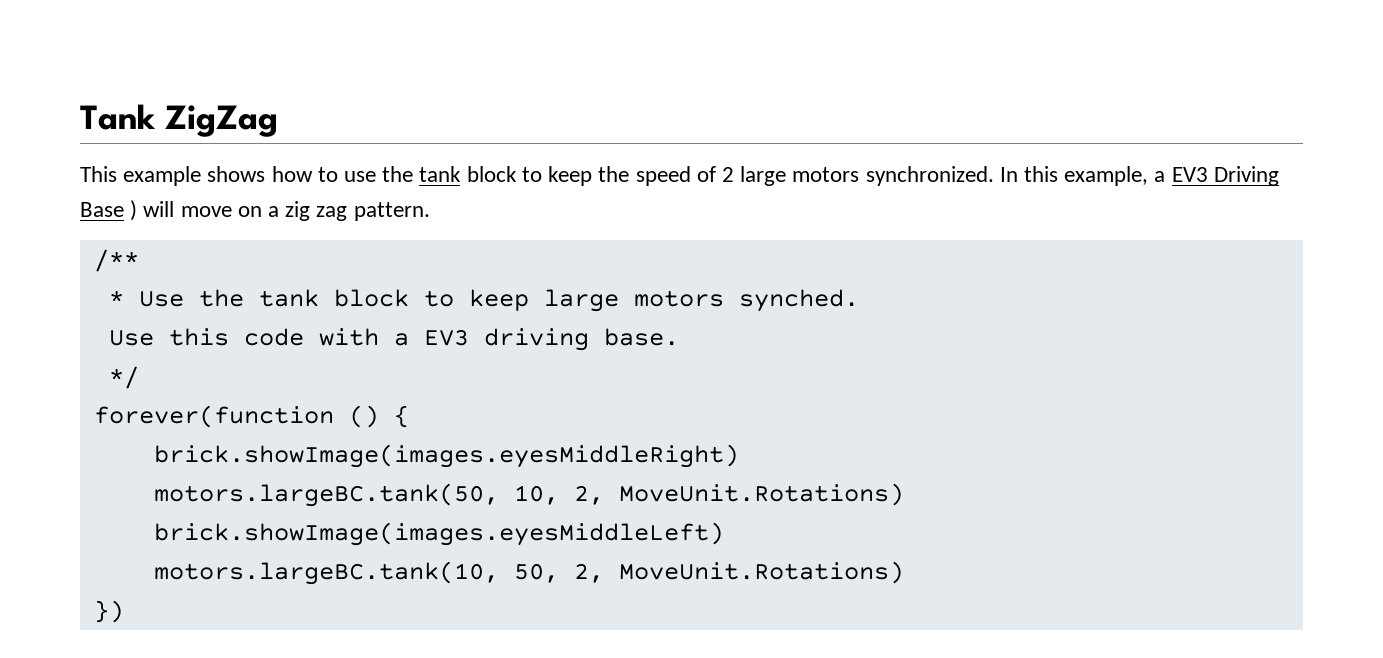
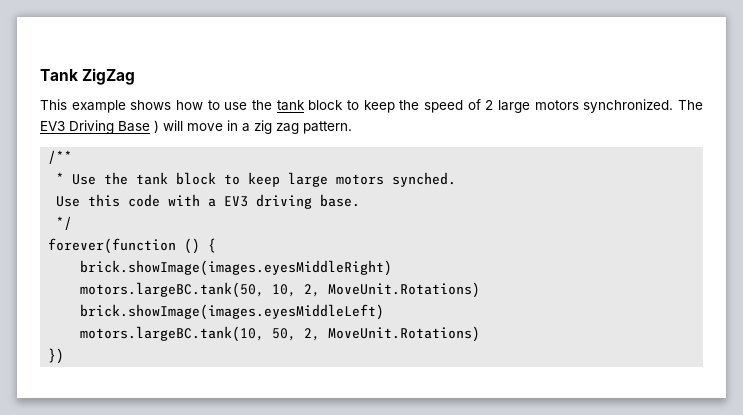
[999,166,1166,186] In this example, a -> [678,100,703,110] The
[237,206,262,217] on -> [227,120,238,131] in

